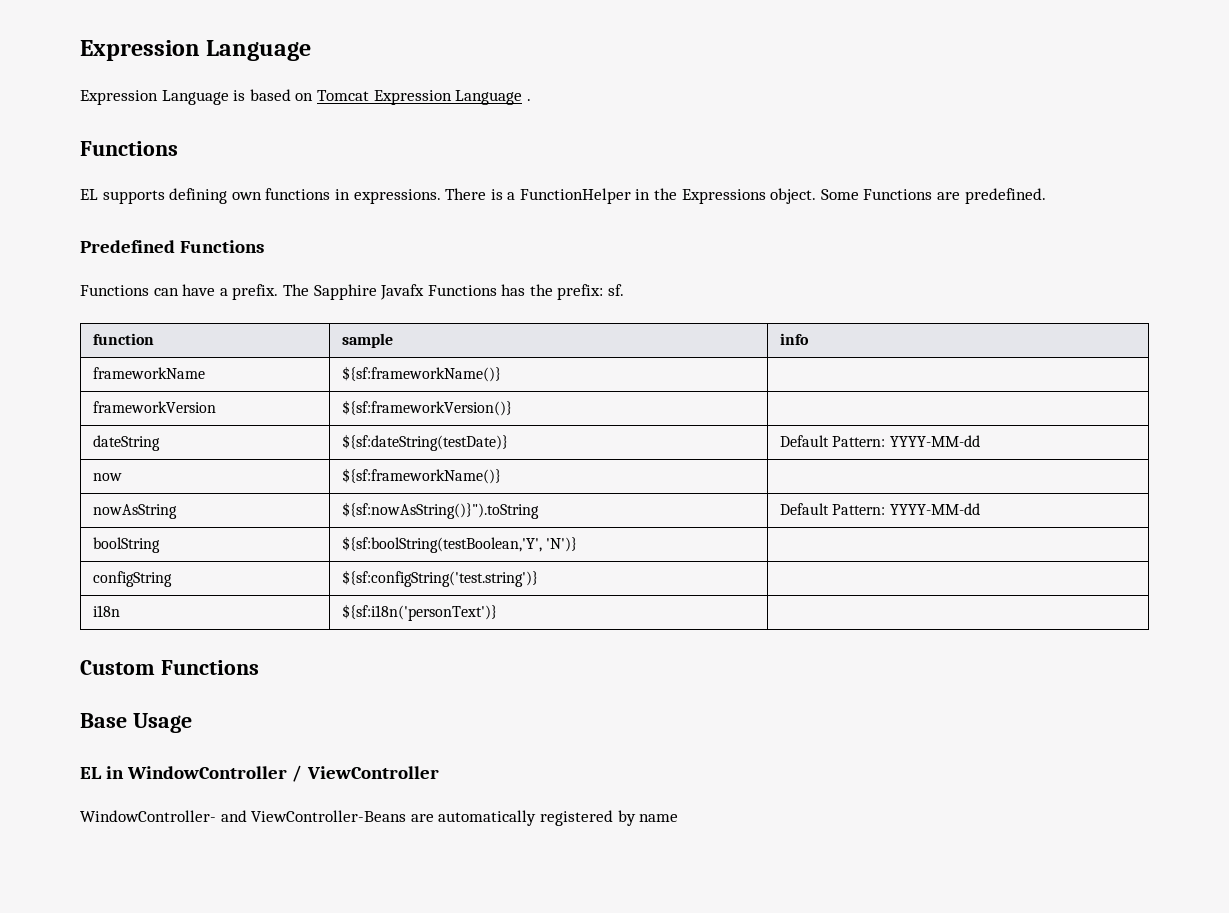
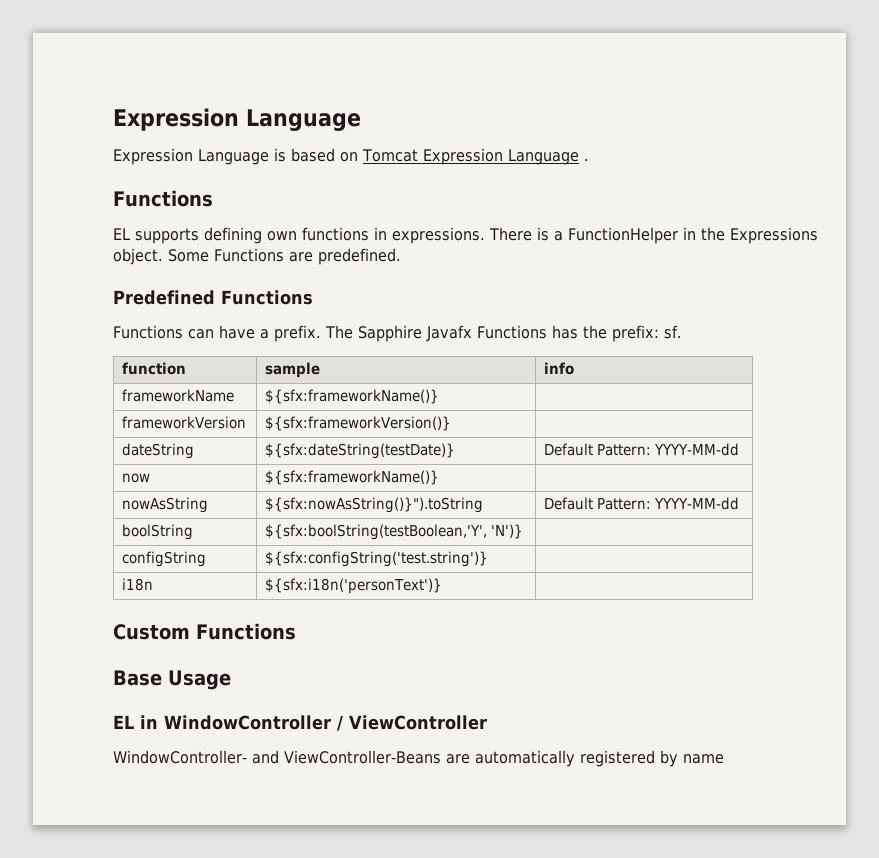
[342,366,502,382] ${sf:frameworkName()} -> [265,389,440,404] ${sfx:frameworkName()}
[342,400,513,416] ${sf:frameworkVersion()} -> [265,416,452,431] ${sfx:frameworkVersion()}
[342,434,509,451] ${sf:dateString(testDate)} -> [265,443,456,459] ${sfx:dateString(testDate)}
[342,468,502,484] ${sf:frameworkName()} -> [265,470,440,485] ${sfx:frameworkName()}
[342,502,540,519] ${sf:nowAsString()}").toString -> [265,497,484,513] ${sfx:nowAsString()}").toString
[342,536,543,553] ${sf:boolString(testBoolean,'Y', -> [265,524,488,540] ${sfx:boolString(testBoolean,'Y',
[342,570,539,587] ${sf:configString('test.string')} -> [265,551,489,567] ${sfx:configString('test.string')}
[342,604,498,621] ${sf:i18n('personText')} -> [265,578,443,594] ${sfx:i18n('personText')}

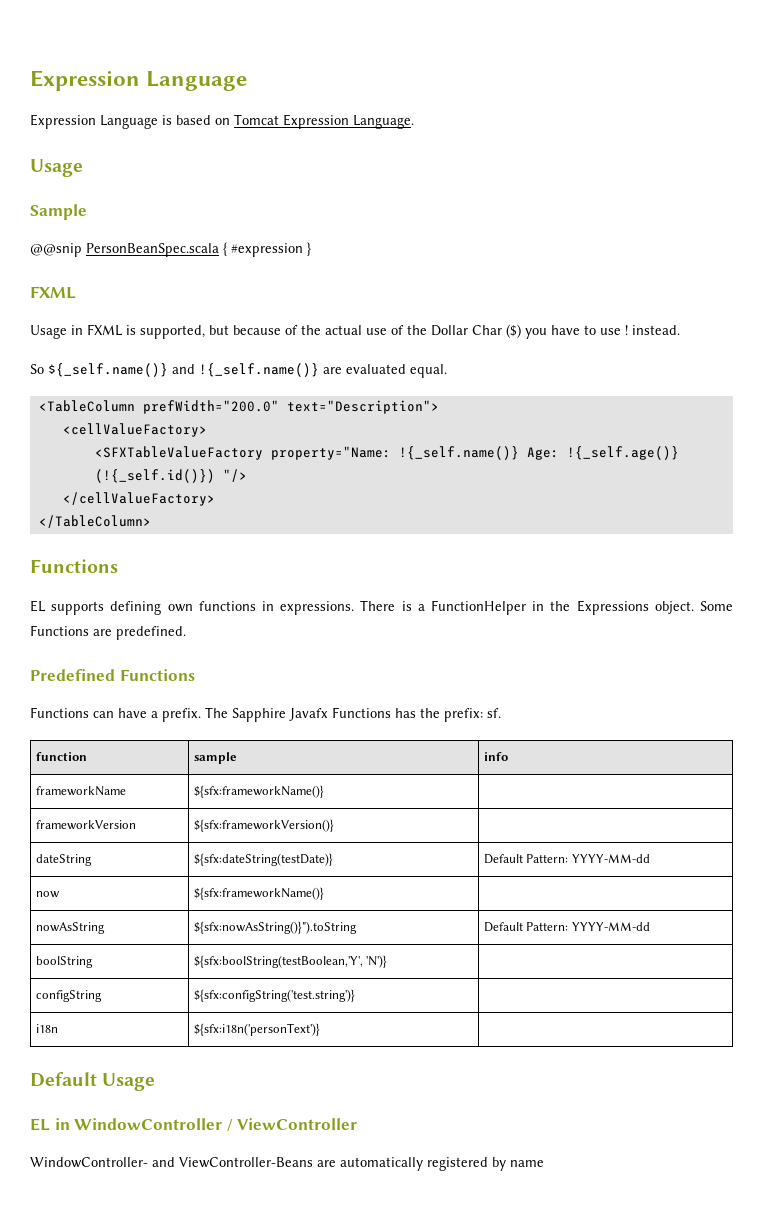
[507,149,589,165] Language . -> [353,115,414,129] [30,159,83,177] [30,204,87,220] [30,242,311,257] [30,286,76,299] [30,324,680,339] [30,363,447,378] [38,400,439,414] [62,423,207,437] [94,446,679,460] [94,469,247,483] [62,492,215,506] [38,515,151,528] Language. // Usage // Sample // @@snip PersonBeanSpec.scala { #expression } // FXML // Usage in FXML is supported, but because of the actual use of the Dollar Char ($) you have to use ! instead. // So ${_self.name()} and !{_self.name()} are evaluated equal. // <TableColumn prefWidth="200.0" text="Description"> // <cellValueFactory> // <SFXTableValueFactory property="Name: !{_self.name()} Age: !{_self.age()} (!{_self.id()}) "/> // </cellValueFactory> // </TableColumn>
[113,623,296,640] [113,670,162,686] Custom Functions // Base -> [30,1072,97,1087] Default

